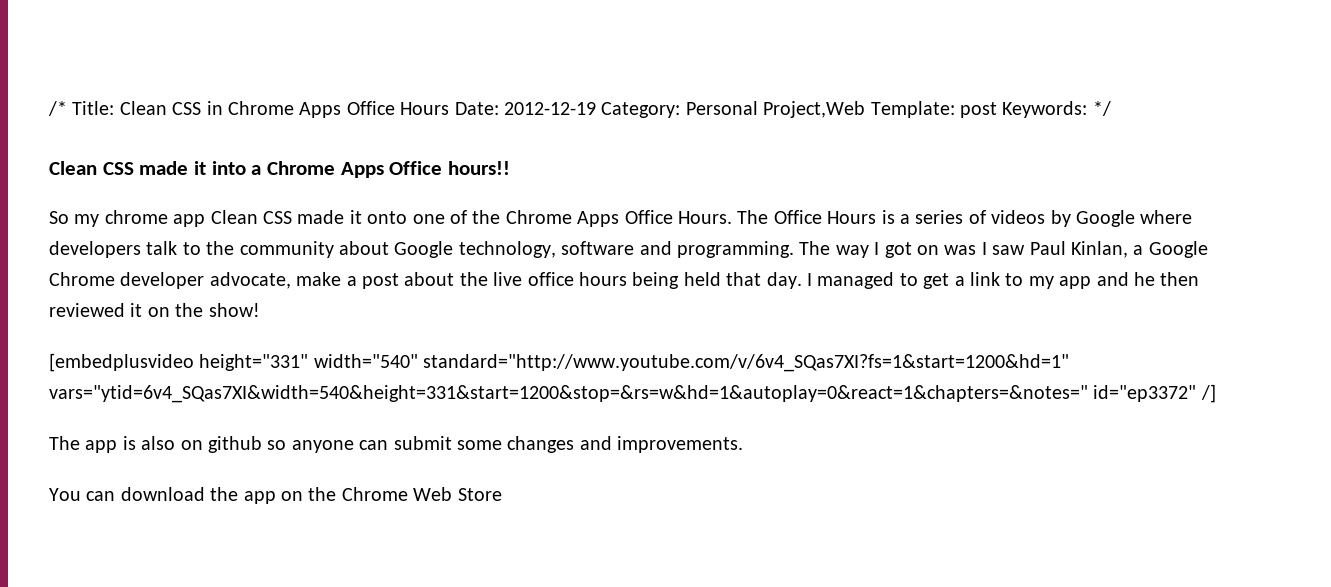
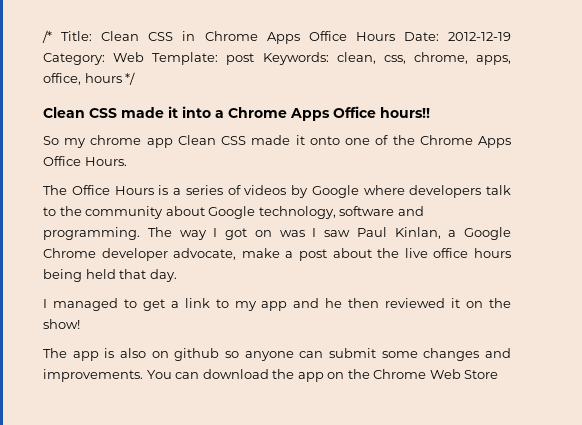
[685,101,866,118] Personal Project,Web -> [113,52,145,62] Web
(1088, 109) none -> [336,52,511,65] [43,73,122,85] clean, css, chrome, apps, office, hours
(732, 217) none -> (127, 161) //
(802, 280) none -> (177, 275) //
[49,353,1070,372] [49,384,1216,403] // [embedplusvideo height="331" width="540" standard="http://www.youtube.com/v/6v4_SQas7XI?fs=1&start=1200&hd=1" vars="ytid=6v4_SQas7XI&width=540&height=331&start=1200&stop=&rs=w&hd=1&autoplay=0&react=1&chapters=&notes=" id="ep3372" /] -> (80, 324) none
(744, 444) // -> (143, 375) none

